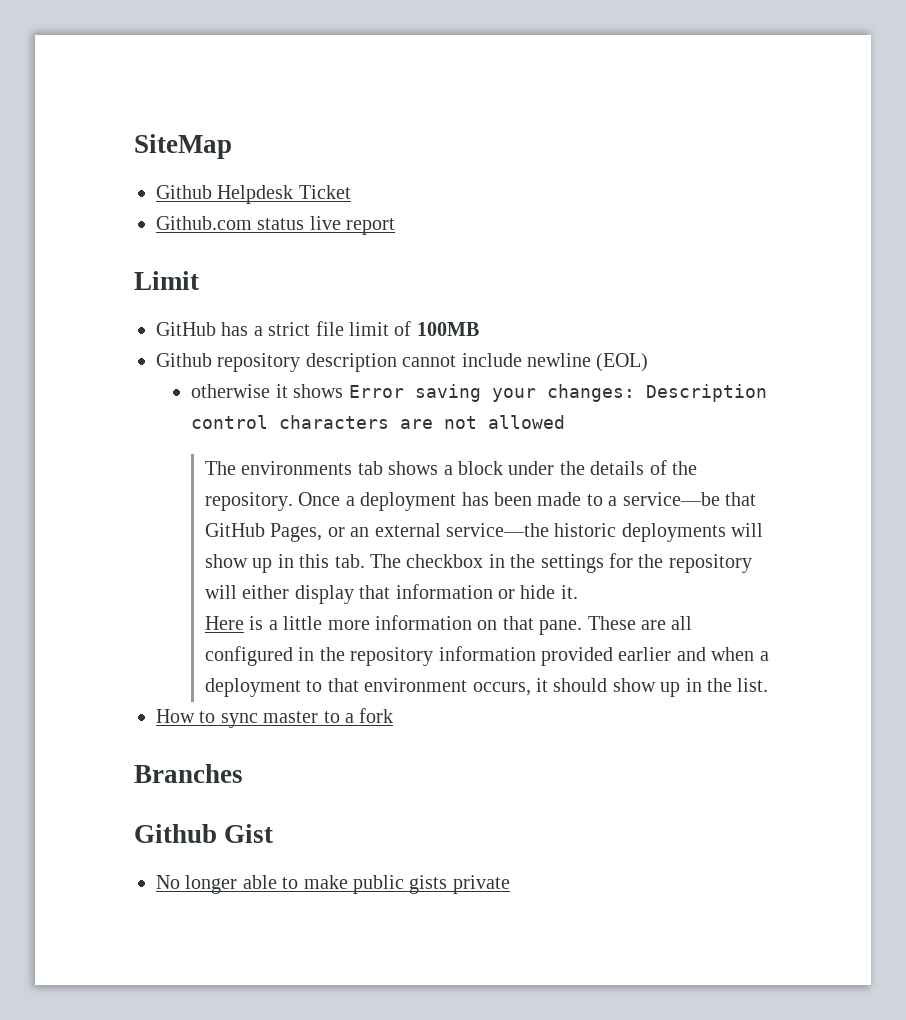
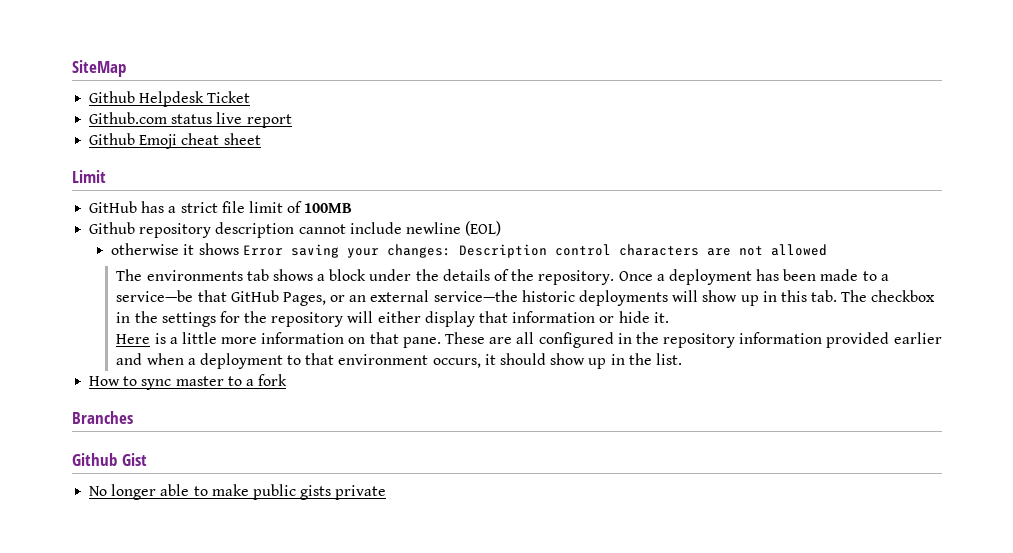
(396, 226) none -> [89,133,261,149] // Github Emoji cheat sheet

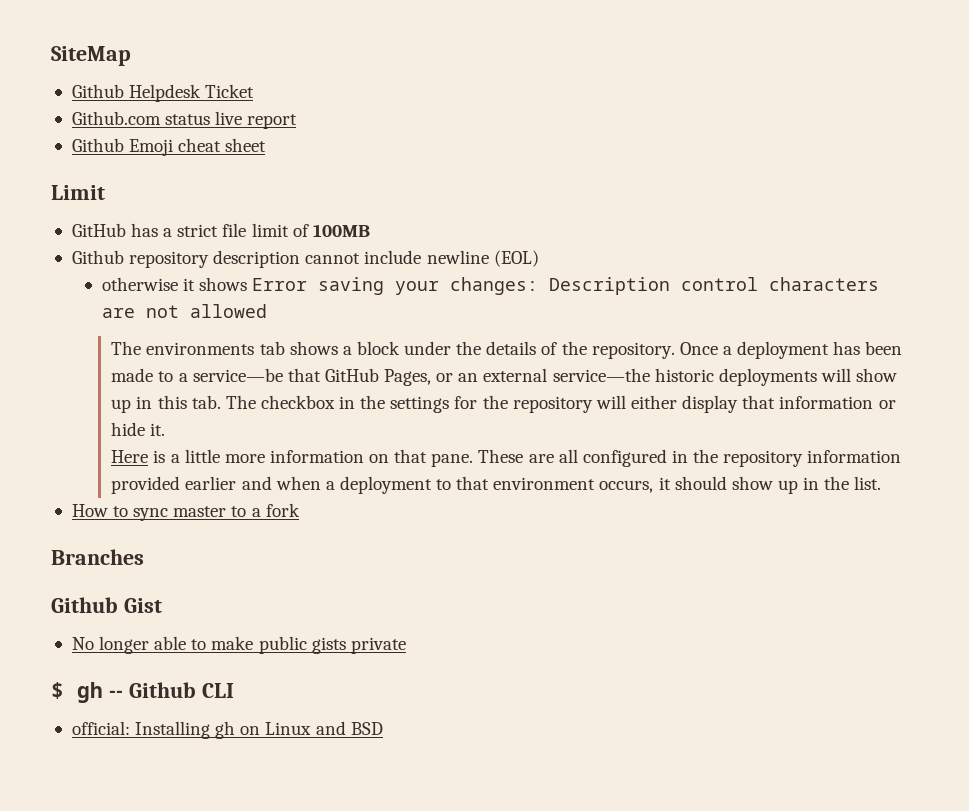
(387, 492) none -> [51,682,234,703] [71,721,383,739] // $ gh -- Github CLI // official: Installing gh on Linux and BSD

